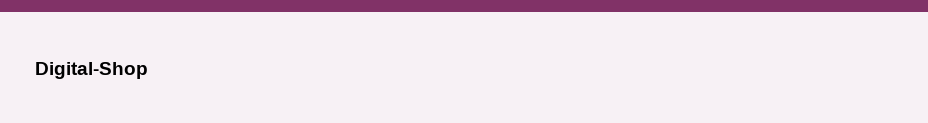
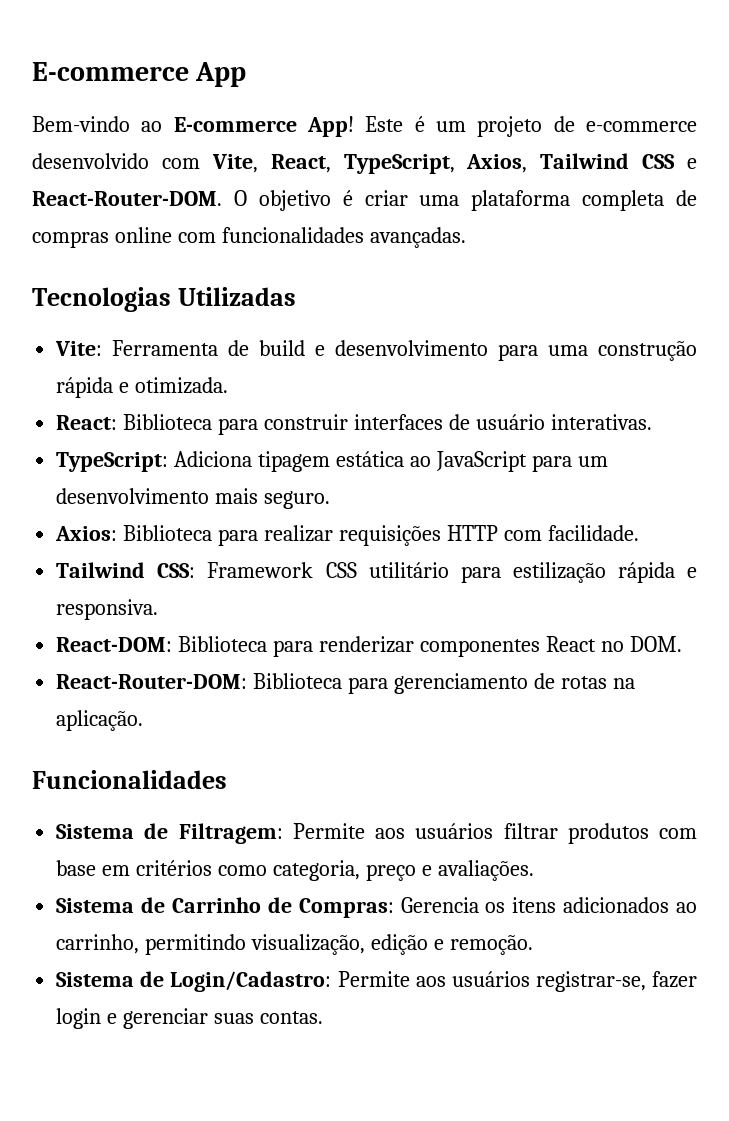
[35,62,148,79] Digital-Shop -> [32,62,247,87] [32,116,697,137] [32,153,697,174] [32,190,697,211] [32,227,466,248] [32,287,296,312] [55,340,698,361] [56,377,229,398] [56,414,652,435] [56,451,608,472] [56,488,331,509] [55,525,639,546] [56,562,698,583] [56,599,159,620] [56,636,682,657] [56,673,635,694] [56,710,144,731] [32,770,227,789] [56,823,698,844] [56,860,534,881] [56,897,697,918] [56,934,533,955] [56,971,697,992] [56,1008,323,1029] E-commerce App // Bem-vindo ao E-commerce App! Este é um projeto de e-commerce desenvolvido com Vite, React, TypeScript, Axios, Tailwind CSS e React-Router-DOM. O objetivo é criar uma plataforma completa de compras online com funcionalidades avançadas. // Tecnologias Utilizadas // Vite: Ferramenta de build e desenvolvimento para uma construção rápida e otimizada. // React: Biblioteca para construir interfaces de usuário interativas. // TypeScript: Adiciona tipagem estática ao JavaScript para um desenvolvimento mais seguro. // Axios: Biblioteca para realizar requisições HTTP com facilidade. // Tailwind CSS: Framework CSS utilitário para estilização rápida e responsiva. // React-DOM: Biblioteca para renderizar componentes React no DOM. // React-Router-DOM: Biblioteca para gerenciamento de rotas na aplicação. // Funcionalidades // Sistema de Filtragem: Permite aos usuários filtrar produtos com base em critérios como categoria, preço e avaliações. // Sistema de Carrinho de Compras: Gerencia os itens adicionados ao carrinho, permitindo visualização, edição e remoção. // Sistema de Login/Cadastro: Permite aos usuários registrar-se, fazer login e gerenciar suas contas.

